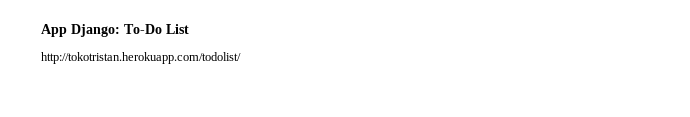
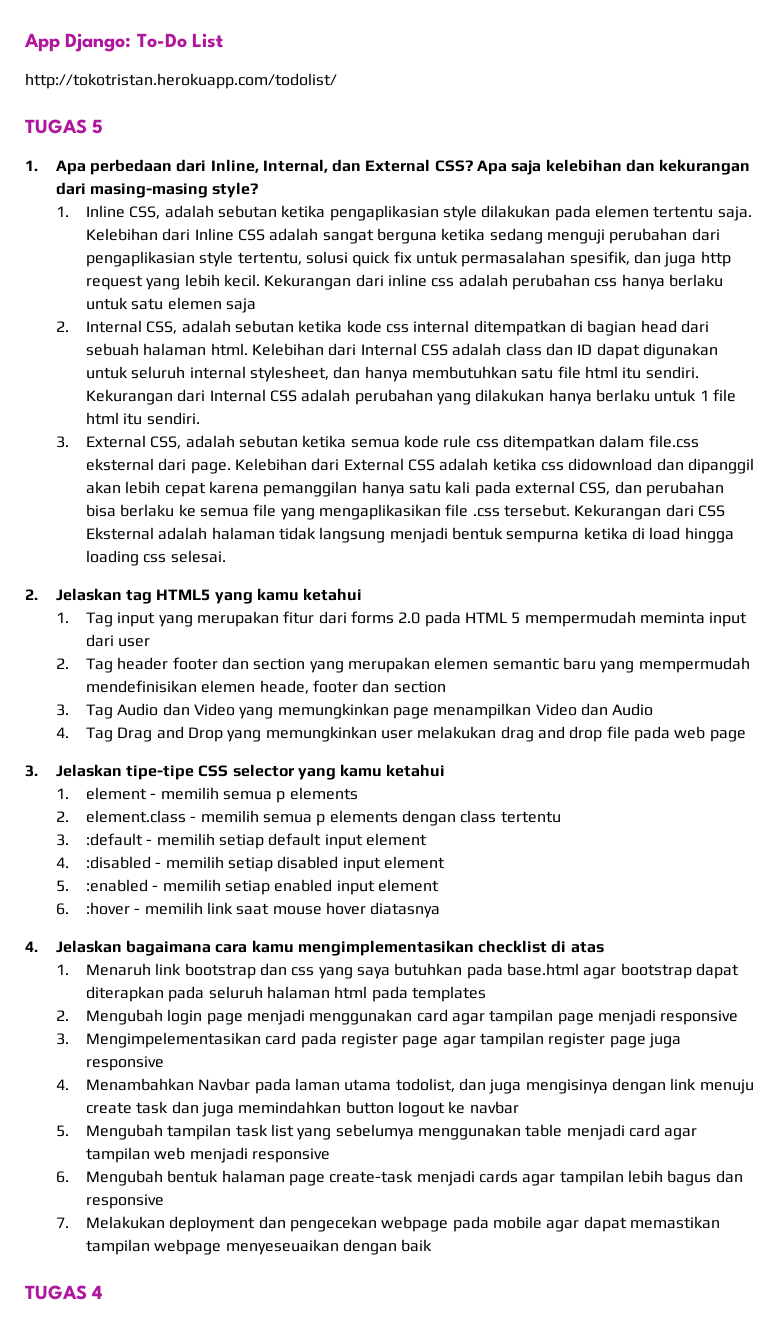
(241, 58) none -> [25,119,104,134] [25,159,751,175] [55,182,259,198] [55,205,752,221] [86,228,720,244] [86,251,731,267] [86,274,723,290] [86,297,257,313] [55,320,709,336] [86,343,718,359] [86,366,699,382] [86,389,736,405] [86,412,200,425] [55,435,699,451] [86,458,754,474] [86,481,724,497] [86,504,725,520] [86,527,734,543] [86,550,226,566] [25,588,363,604] [55,611,748,627] [86,634,151,647] [55,657,750,673] [86,680,446,694] [55,703,654,719] [55,726,746,742] [25,764,446,780] [55,787,358,803] [55,810,561,826] [55,833,428,849] [55,856,446,872] [55,879,440,895] [55,902,441,918] [25,940,604,956] [55,963,739,979] [86,986,487,1002] [55,1009,739,1025] [55,1032,681,1048] [86,1056,165,1071] [55,1078,754,1094] [86,1101,519,1117] [55,1124,698,1140] [86,1147,331,1163] [55,1170,743,1186] [86,1194,165,1209] [55,1216,720,1232] [86,1239,433,1255] [25,1285,104,1300] // TUGAS 5 // 1. Apa perbedaan dari Inline, Internal, dan External CSS? Apa saja kelebihan dan kekurangan dari masing-masing style? // 1. Inline CSS, adalah sebutan ketika pengaplikasian style dilakukan pada elemen tertentu saja. Kelebihan dari Inline CSS adalah sangat berguna ketika sedang menguji perubahan dari pengaplikasian style tertentu, solusi quick fix untuk permasalahan spesifik, dan juga http request yang lebih kecil. Kekurangan dari inline css adalah perubahan css hanya berlaku untuk satu elemen saja // 2. Internal CSS, adalah sebutan ketika kode css internal ditempatkan di bagian head dari sebuah halaman html. Kelebihan dari Internal CSS adalah class dan ID dapat digunakan untuk seluruh internal stylesheet, dan hanya membutuhkan satu file html itu sendiri. Kekurangan dari Internal CSS adalah perubahan yang dilakukan hanya berlaku untuk 1 file html itu sendiri. // 3. External CSS, adalah sebutan ketika semua kode rule css ditempatkan dalam file.css eksternal dari page. Kelebihan dari External CSS adalah ketika css didownload dan dipanggil akan lebih cepat karena pemanggilan hanya satu kali pada external CSS, dan perubahan bisa berlaku ke semua file yang mengaplikasikan file .css tersebut. Kekurangan dari CSS Eksternal adalah halaman tidak langsung menjadi bentuk sempurna ketika di load hingga loading css selesai. // 2. Jelaskan tag HTML5 yang kamu ketahui // 1. Tag input yang merupakan fitur dari forms 2.0 pada HTML 5 mempermudah meminta input dari user // 2. Tag header footer dan section yang merupakan elemen semantic baru yang mempermudah mendefinisikan elemen heade, footer dan section // 3. Tag Audio dan Video yang memungkinkan page menampilkan Video dan Audio // 4. Tag Drag and Drop yang memungkinkan user melakukan drag and drop file pada web page // 3. Jelaskan tipe-tipe CSS selector yang kamu ketahui // 1. element - memilih semua p elements // 2. element.class - memilih semua p elements dengan class tertentu // 3. :default - memilih setiap default input element // 4. :disabled - memilih setiap disabled input element // 5. :enabled - memilih setiap enabled input element // 6. :hover - memilih link saat mouse hover diatasnya // 4. Jelaskan bagaimana cara kamu mengimplementasikan checklist di atas // 1. Menaruh link bootstrap dan css yang saya butuhkan pada base.html agar bootstrap dapat diterapkan pada seluruh halaman html pada templates // 2. Mengubah login page menjadi menggunakan card agar tampilan page menjadi responsive // 3. Mengimpelementasikan card pada register page agar tampilan register page juga responsive // 4. Menambahkan Navbar pada laman utama todolist, dan juga mengisinya dengan link menuju create task dan juga memindahkan button logout ke navbar // 5. Mengubah tampilan task list yang sebelumya menggunakan table menjadi card agar tampilan web menjadi responsive // 6. Mengubah bentuk halaman page create-task menjadi cards agar tampilan lebih bagus dan responsive // 7. Melakukan deployment dan pengecekan webpage pada mobile agar dapat memastikan tampilan webpage menyeseuaikan dengan baik // TUGAS 4

